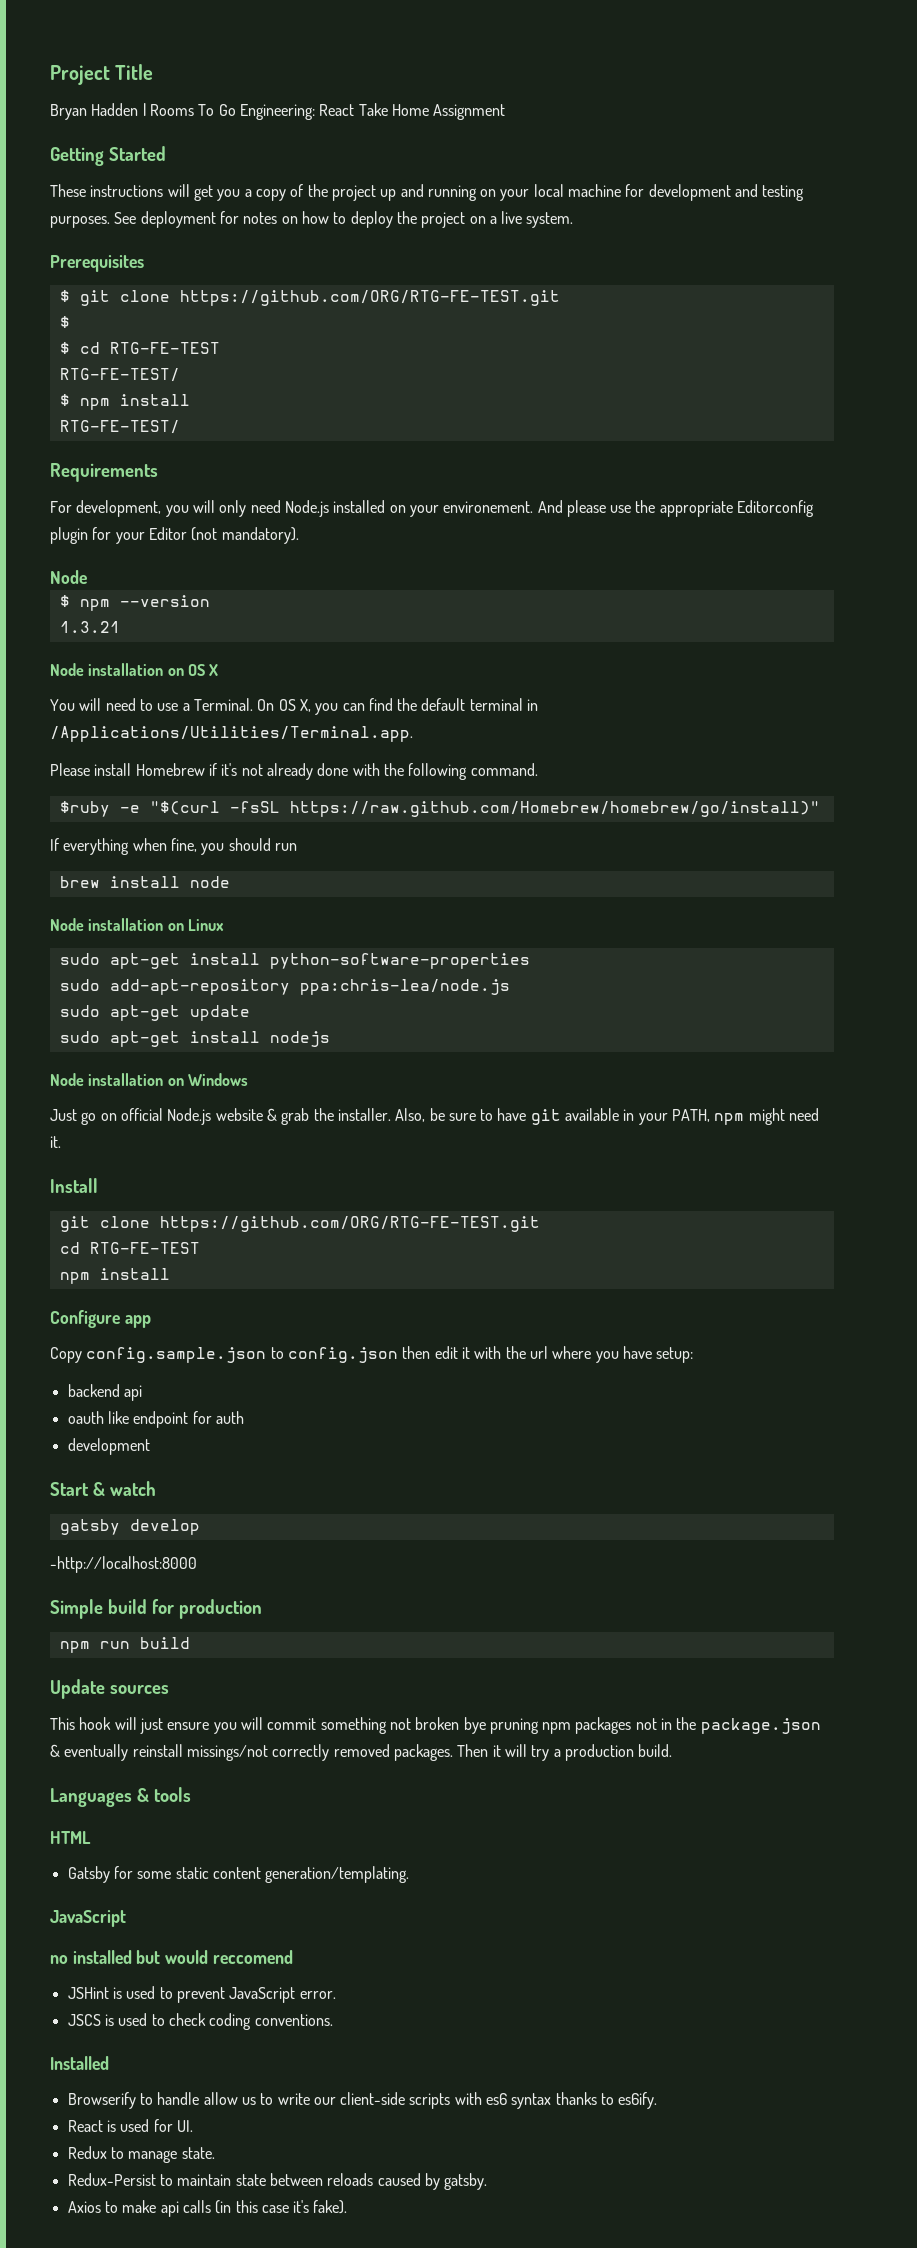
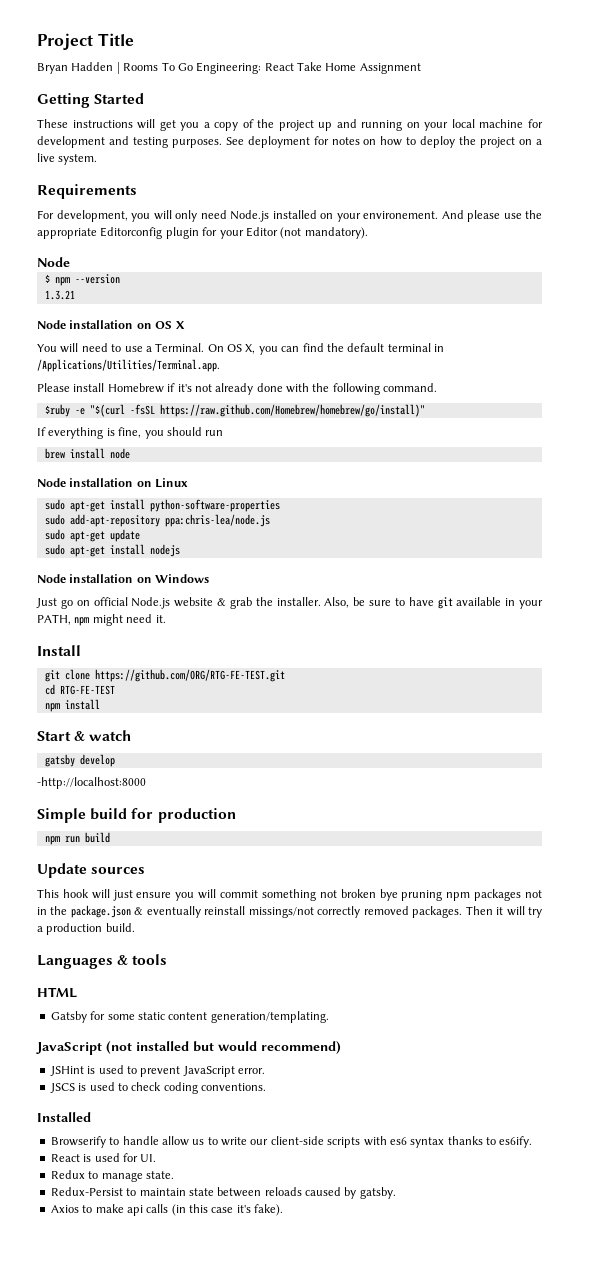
[50,255,144,272] [59,290,560,306] [59,316,70,328] [59,342,220,354] [59,368,180,382] [59,394,190,410] [59,420,180,434] // Prerequisites // $ git clone https://github.com/ORG/RTG-FE-TEST.git // $ // $ cd RTG-FE-TEST // RTG-FE-TEST/ // $ npm install // RTG-FE-TEST/ -> (98, 159) none
[132,838,167,851] when -> [106,428,115,436] is
[50,1310,151,1328] [50,1346,694,1363] [67,1384,142,1401] [67,1411,244,1428] [67,1438,150,1455] // Configure app // Copy config.sample.json to config.json then edit it with the url where you have setup: // backend api // oauth like endpoint for auth // development -> (100, 704) none
[50,1955,68,1964] // no -> [106,1041,132,1054] (not
[212,1950,293,1964] reccomend -> [261,1041,341,1054] recommend)

